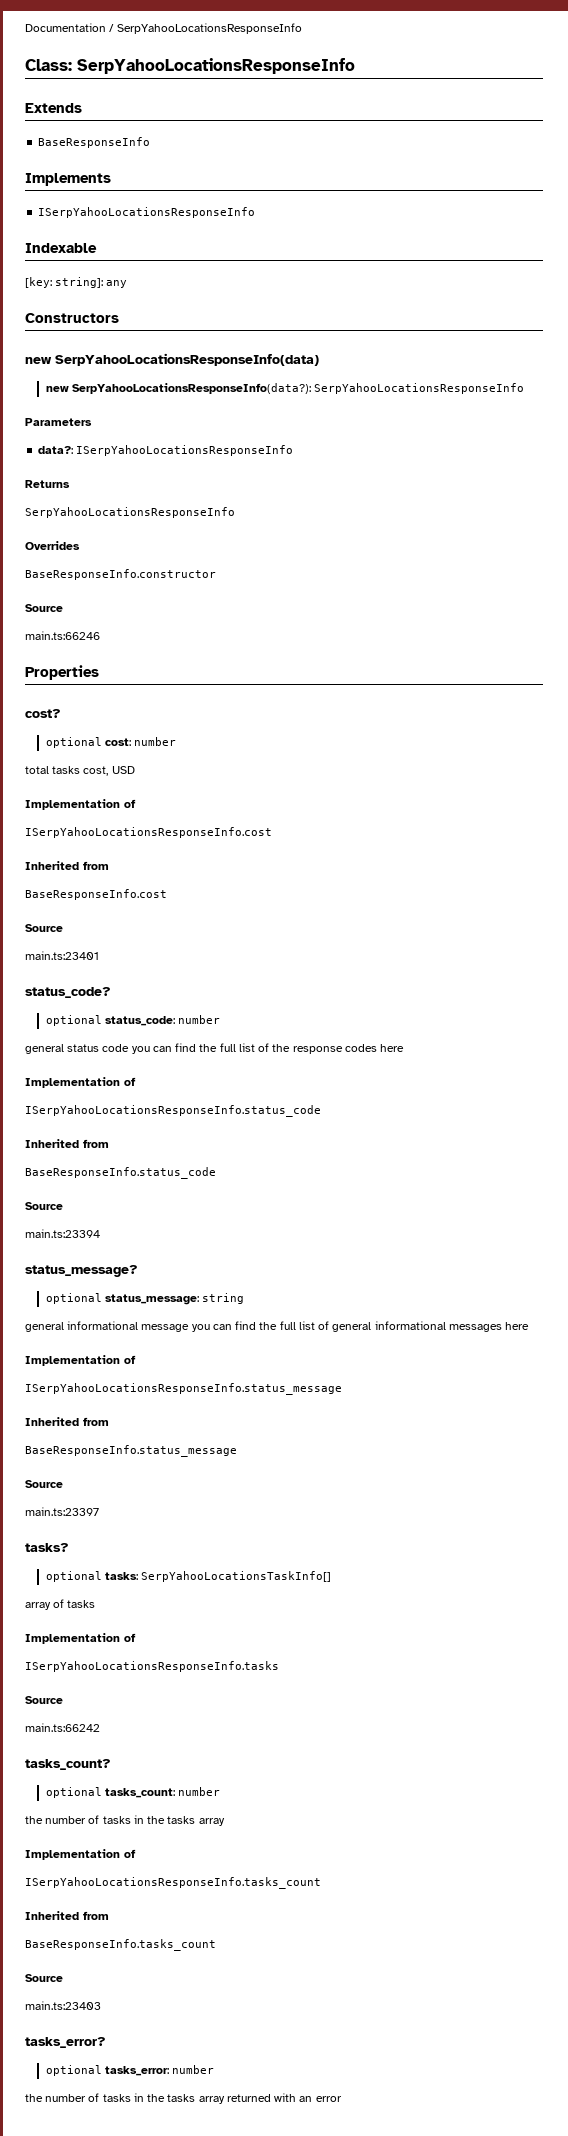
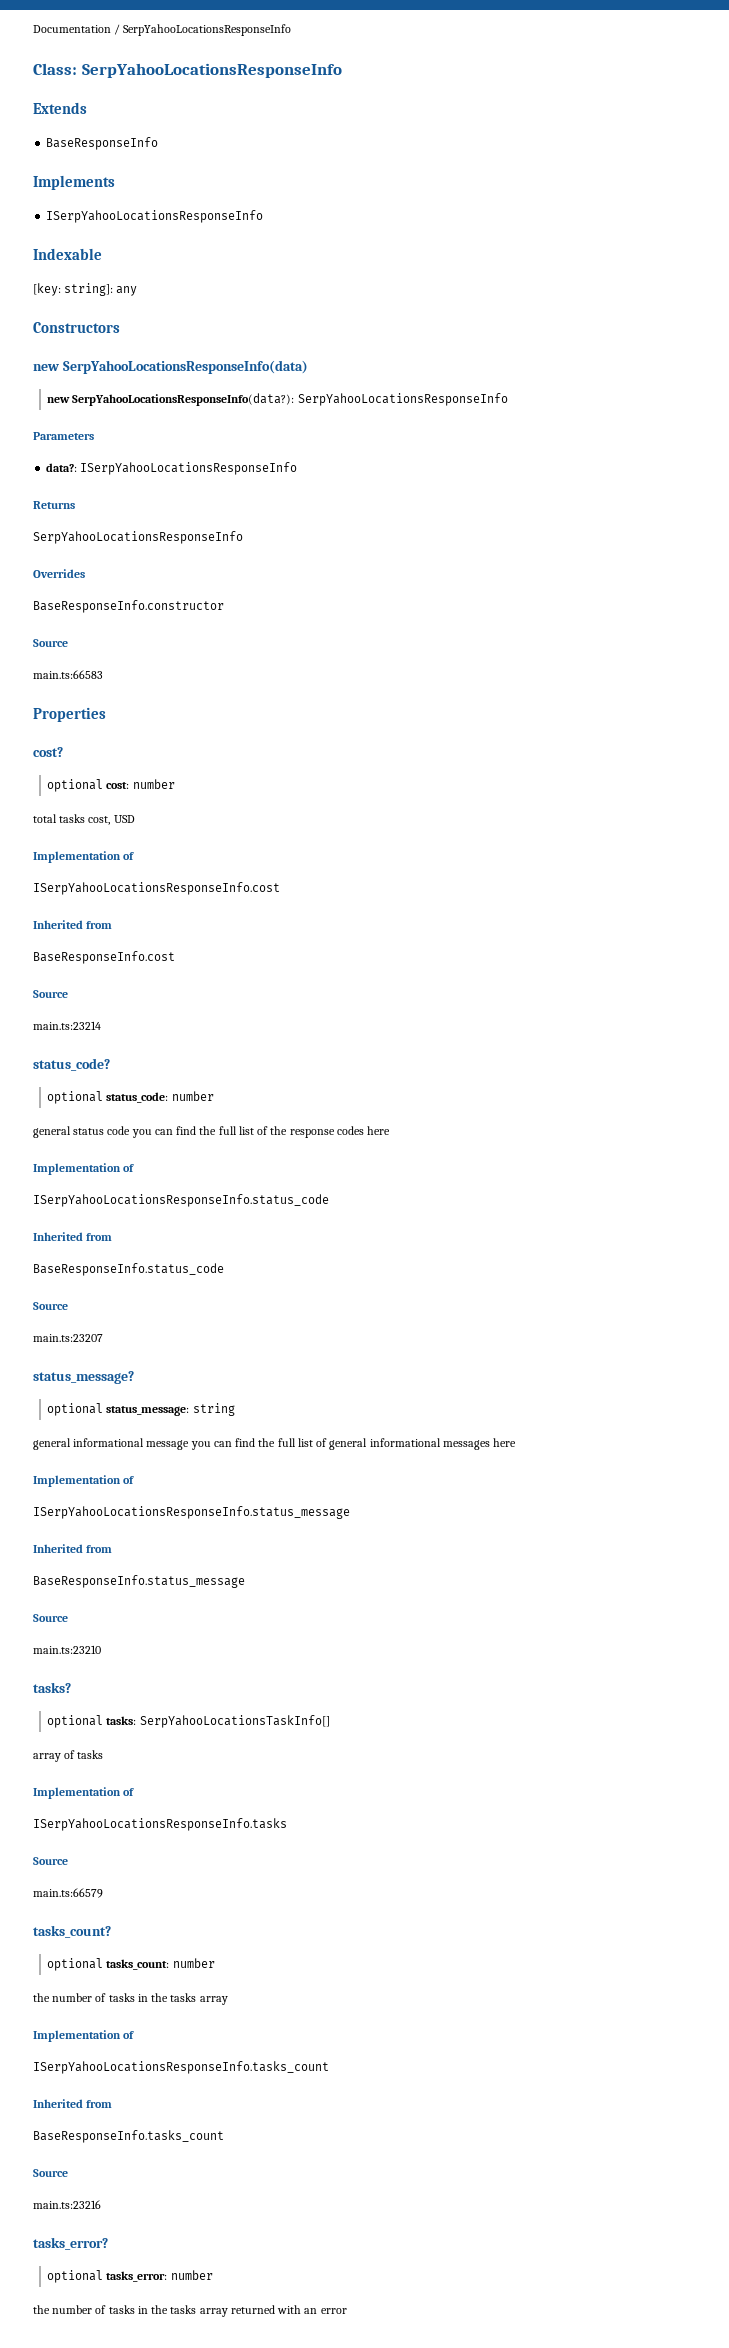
[25,631,100,640] main.ts:66246 -> [33,670,103,679] main.ts:66583
[25,951,99,960] main.ts:23401 -> [33,1021,101,1030] main.ts:23214
[25,1229,100,1238] main.ts:23394 -> [33,1334,103,1342] main.ts:23207
[25,1507,99,1516] main.ts:23397 -> [33,1645,101,1654] main.ts:23210
[25,1723,100,1732] main.ts:66242 -> [33,1888,103,1898] main.ts:66579
[25,2001,101,2010] main.ts:23403 -> [33,2200,101,2209] main.ts:23216

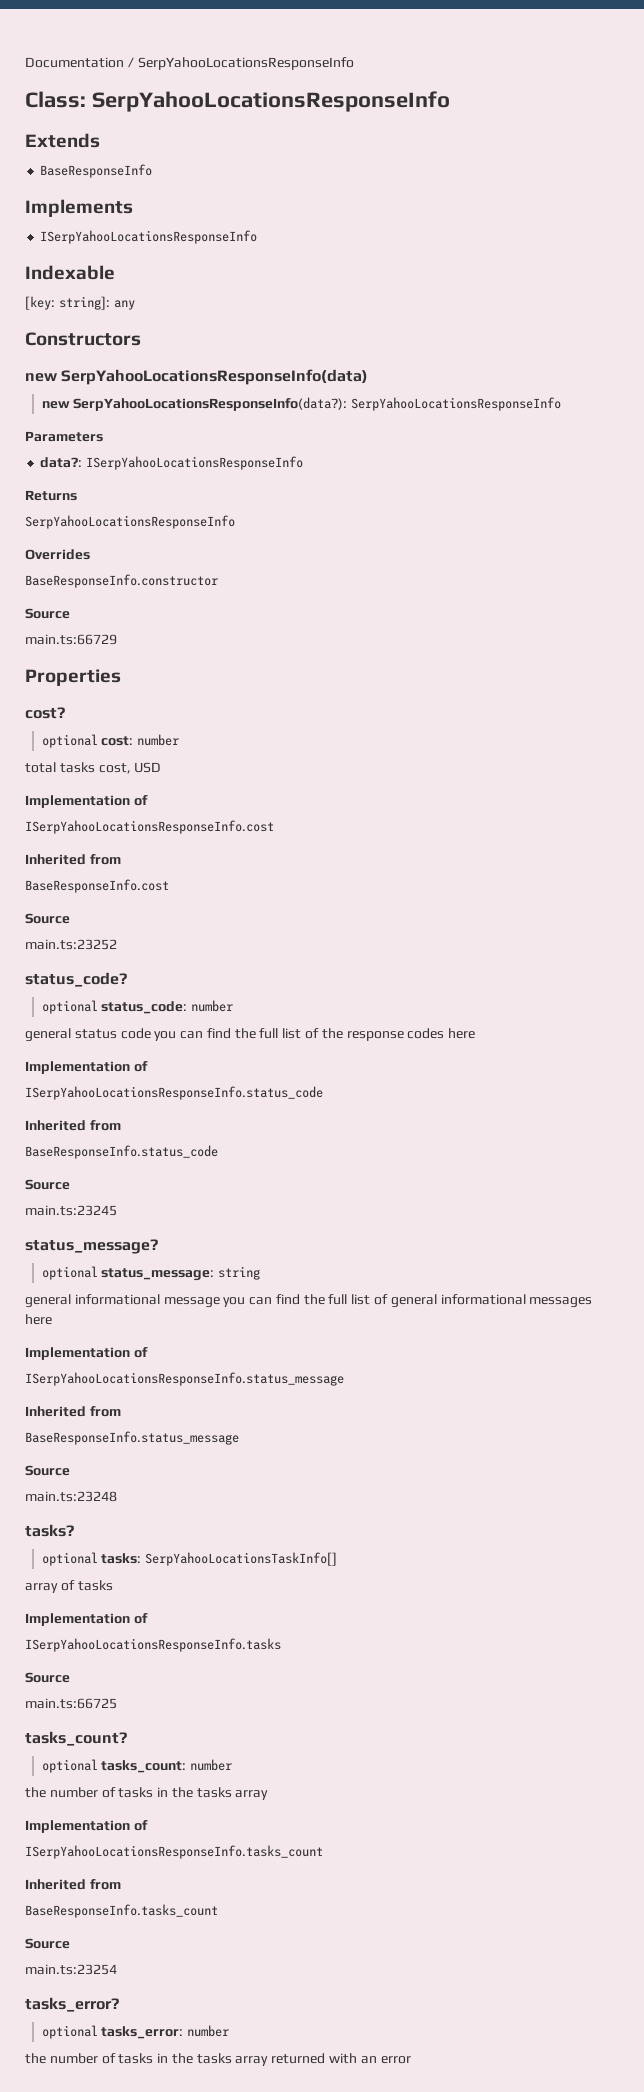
[33,670,103,679] main.ts:66583 -> [25,634,117,645] main.ts:66729
[33,1021,101,1030] main.ts:23214 -> [25,939,117,950] main.ts:23252
[33,1334,103,1342] main.ts:23207 -> [25,1205,117,1216] main.ts:23245
[33,1645,101,1654] main.ts:23210 -> [25,1491,117,1502] main.ts:23248
[33,1888,103,1898] main.ts:66579 -> [25,1698,117,1709] main.ts:66725
[33,2200,101,2209] main.ts:23216 -> [25,1964,117,1975] main.ts:23254

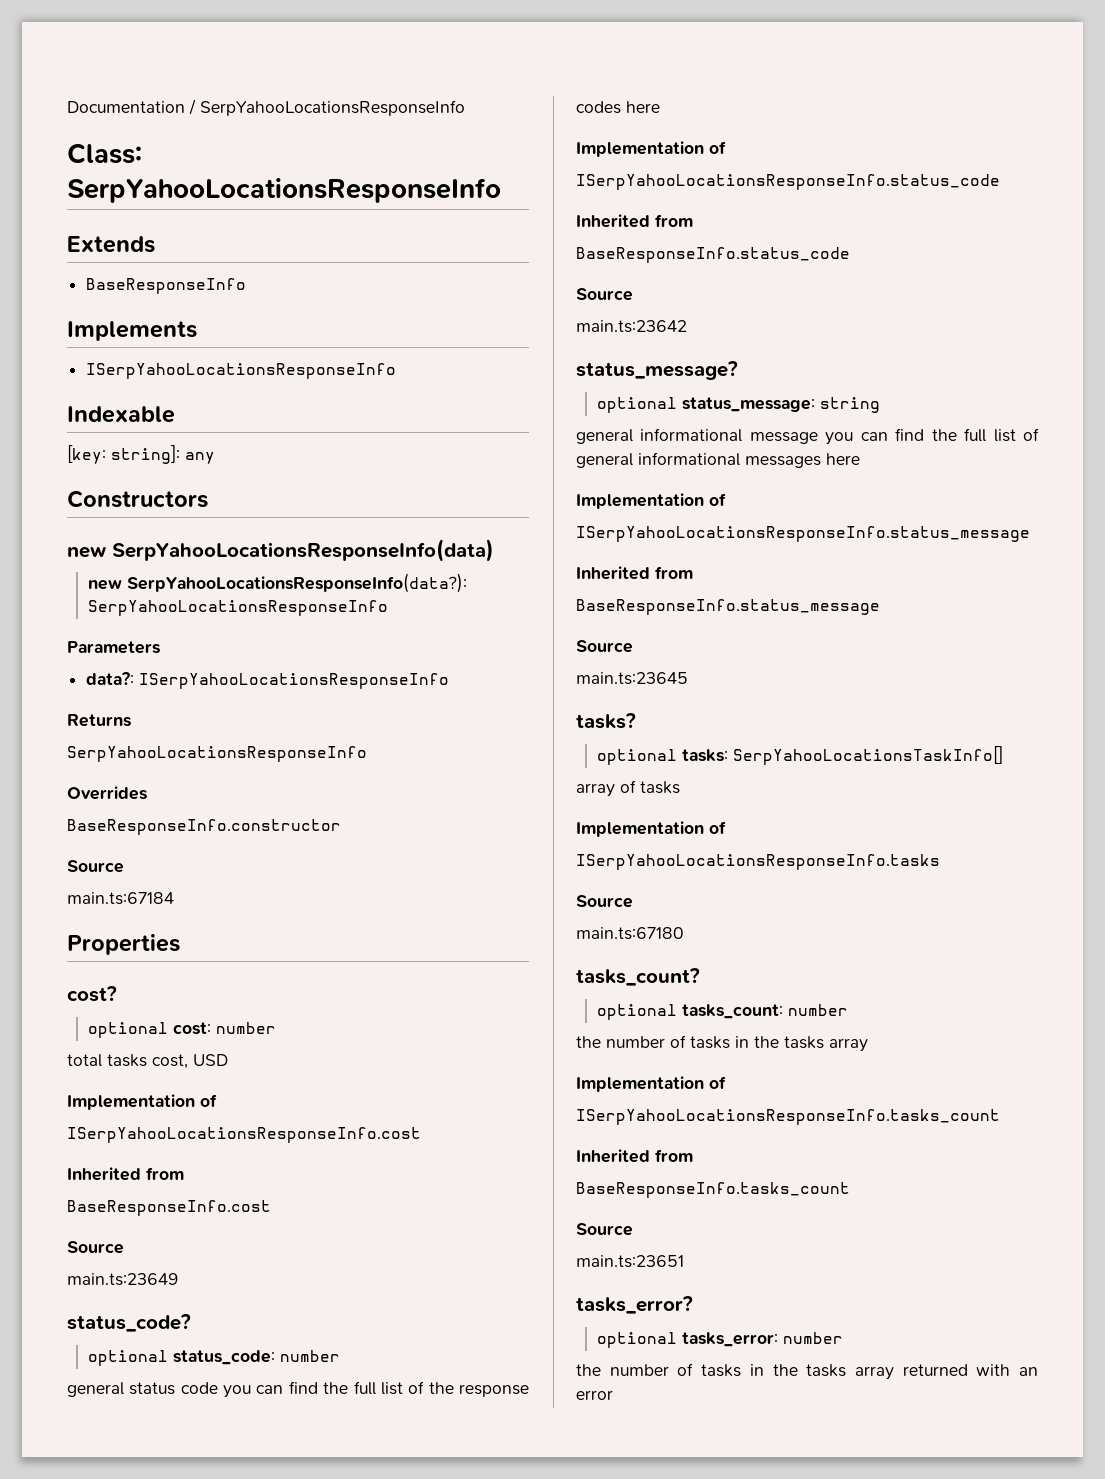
[25,634,117,645] main.ts:66729 -> [67,892,174,905] main.ts:67184
[25,939,117,950] main.ts:23252 -> [67,1273,178,1286] main.ts:23649
[25,1205,117,1216] main.ts:23245 -> [576,320,687,333] main.ts:23642
[25,1491,117,1502] main.ts:23248 -> [576,672,688,685] main.ts:23645
[25,1698,117,1709] main.ts:66725 -> [576,927,684,940] main.ts:67180
[25,1964,117,1975] main.ts:23254 -> [576,1255,684,1268] main.ts:23651

